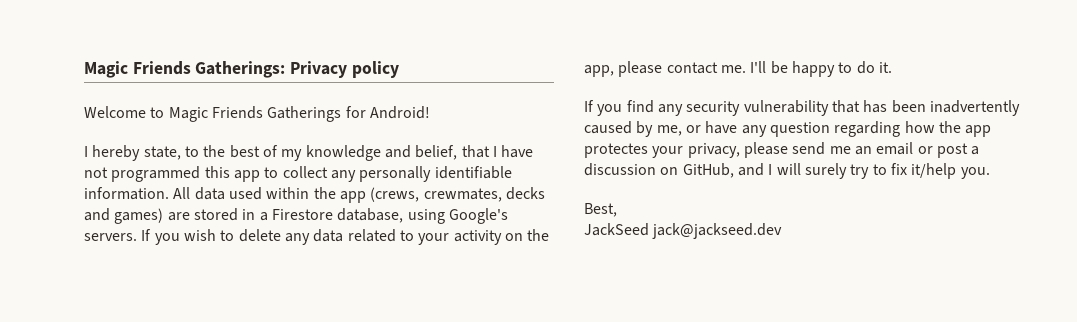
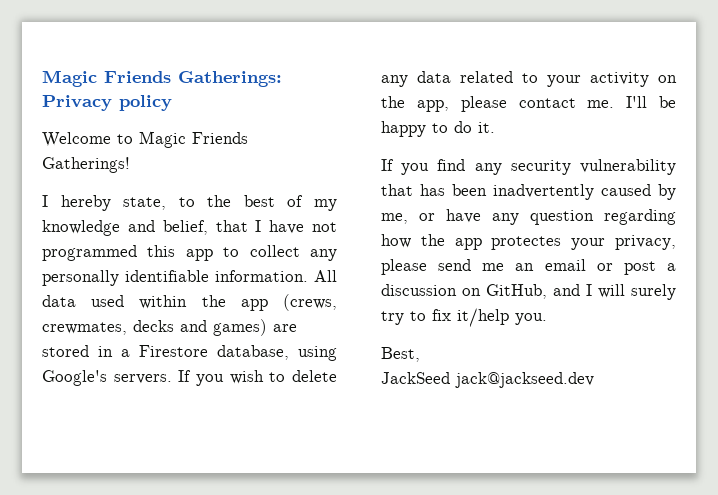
[267,106,430,122] Gatherings for Android! -> [42,157,130,173] Gatherings!

